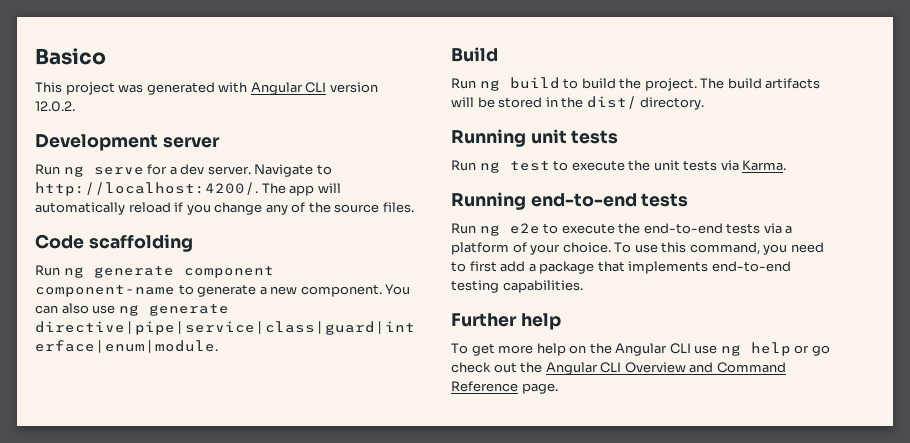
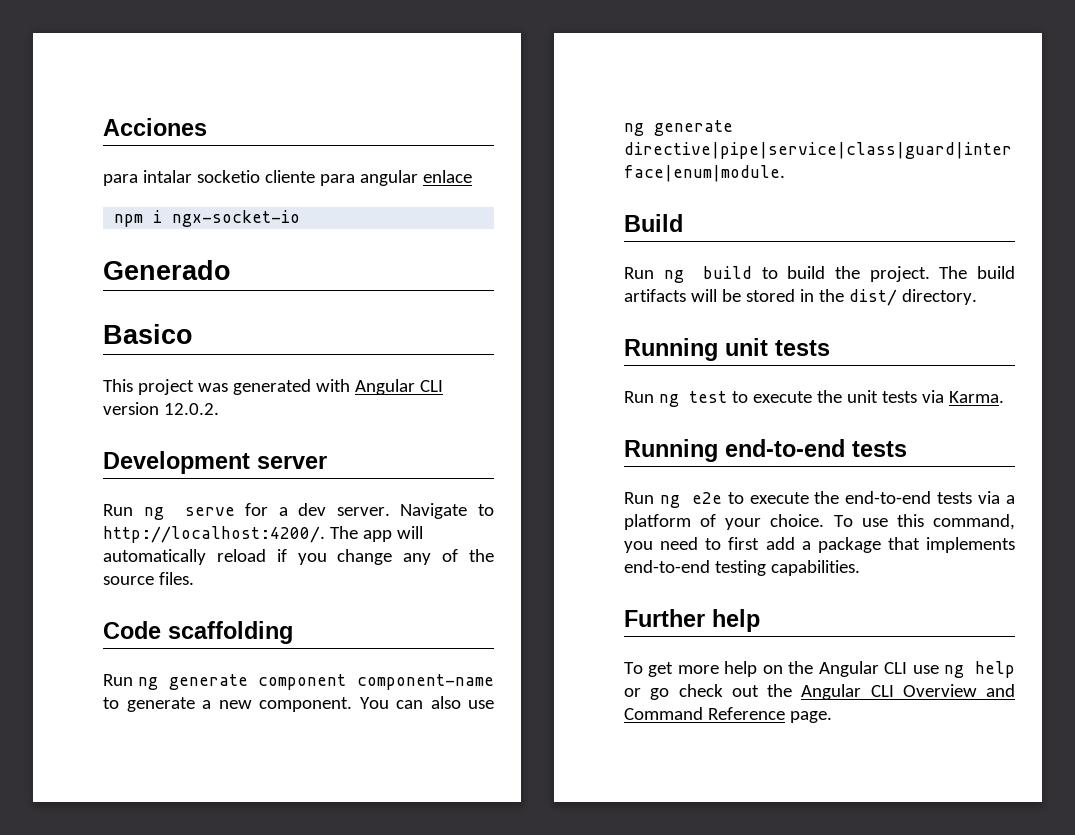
(35, 56) none -> [103,118,207,136] [103,170,472,186] [114,210,301,227] [103,260,231,280] Acciones // para intalar socketio cliente para angular enlace // npm i ngx-socket-io // Generado //

